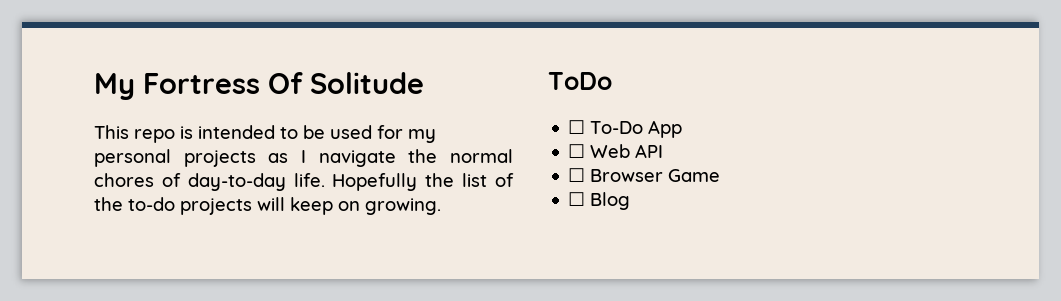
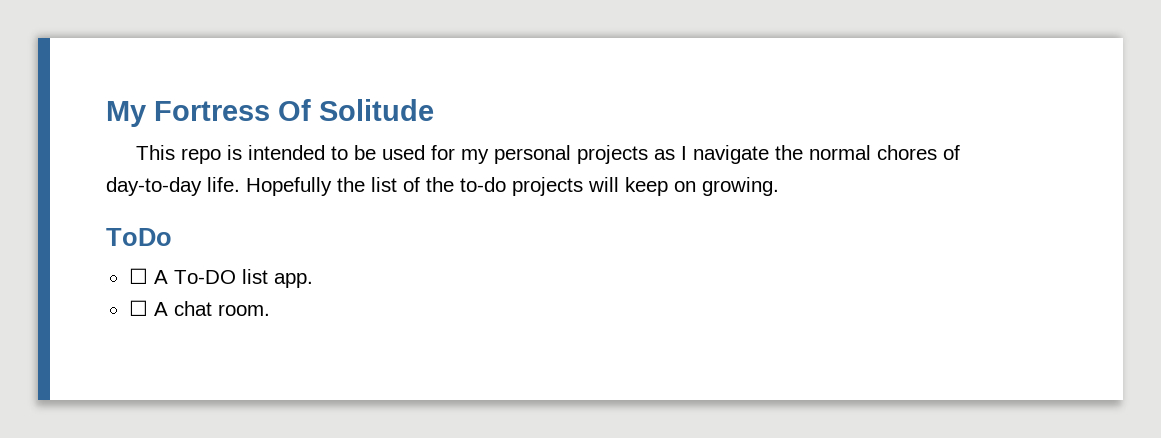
[590,120,683,138] [568,144,664,158] [568,168,721,182] [568,192,631,210] To-Do App // ☐ Web API // ☐ Browser Game // ☐ Blog -> [153,269,313,288] [128,300,270,316] A To-DO list app. // ☐ A chat room.

